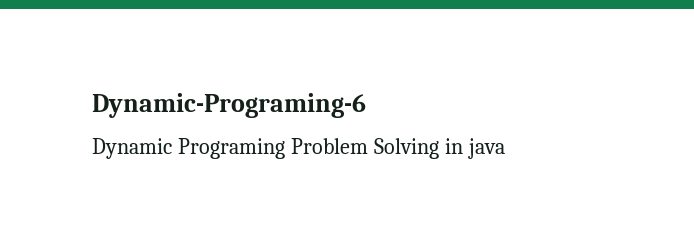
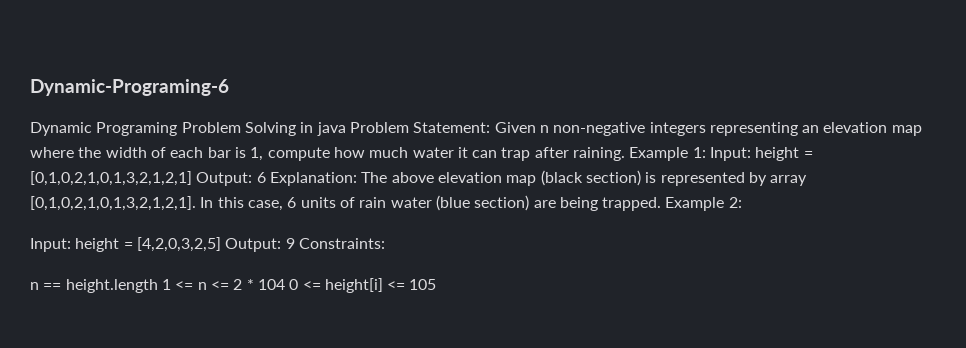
(505, 148) none -> [349,122,922,136] [30,147,813,161] [30,170,808,186] [30,195,742,211] [30,237,385,252] [30,278,437,293] Problem Statement: Given n non-negative integers representing an elevation map where the width of each bar is 1, compute how much water it can trap after raining. Example 1: Input: height = [0,1,0,2,1,0,1,3,2,1,2,1] Output: 6 Explanation: The above elevation map (black section) is represented by array [0,1,0,2,1,0,1,3,2,1,2,1]. In this case, 6 units of rain water (blue section) are being trapped. Example 2: // Input: height = [4,2,0,3,2,5] Output: 9 Constraints: // n == height.length 1 <= n <= 2 * 104 0 <= height[i] <= 105

